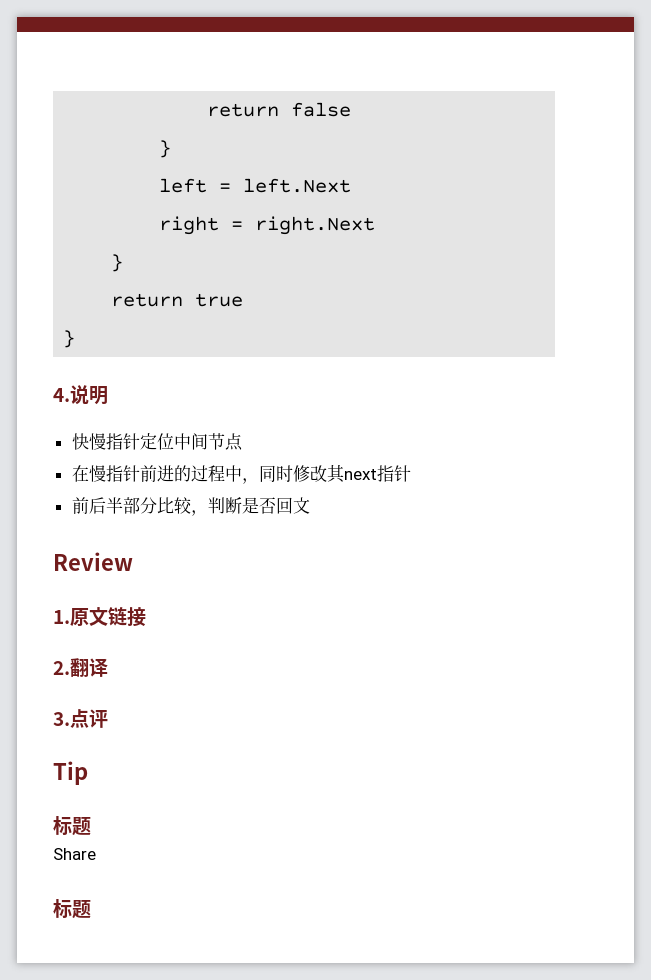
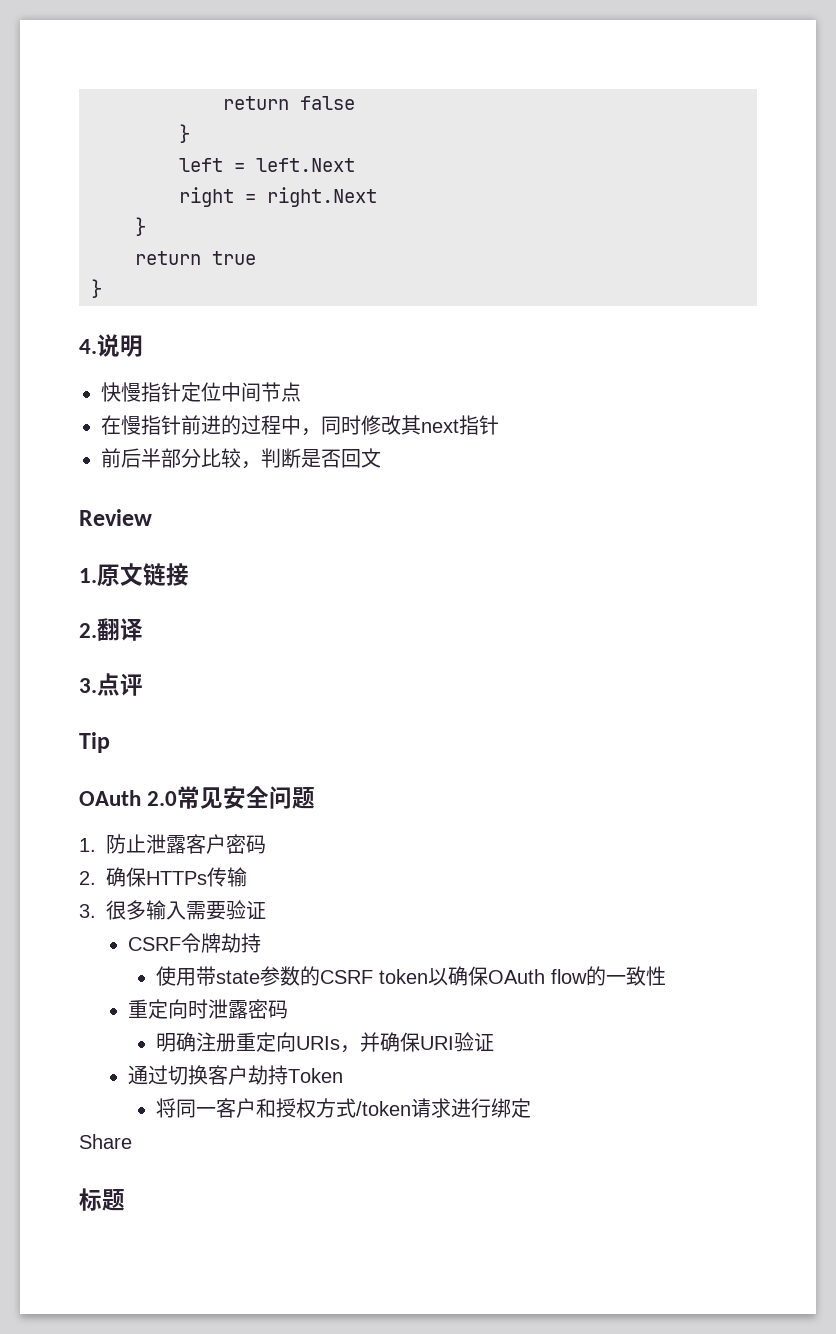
[53,816,91,836] 标题 -> [79,786,316,809] [79,834,267,854] [79,867,248,887] [79,900,267,920] [128,933,262,953] [155,966,666,986] [128,999,289,1019] [155,1032,494,1053] [128,1065,344,1085] [155,1098,531,1118] OAuth 2.0常见安全问题 // 1.防止泄露客户密码 // 2.确保HTTPs传输 // 3.很多输入需要验证 // CSRF令牌劫持 // 使用带state参数的CSRF token以确保OAuth flow的一致性 // 重定向时泄露密码 // 明确注册重定向URIs，并确保URI验证 // 通过切换客户劫持Token // 将同一客户和授权方式/token请求进行绑定

